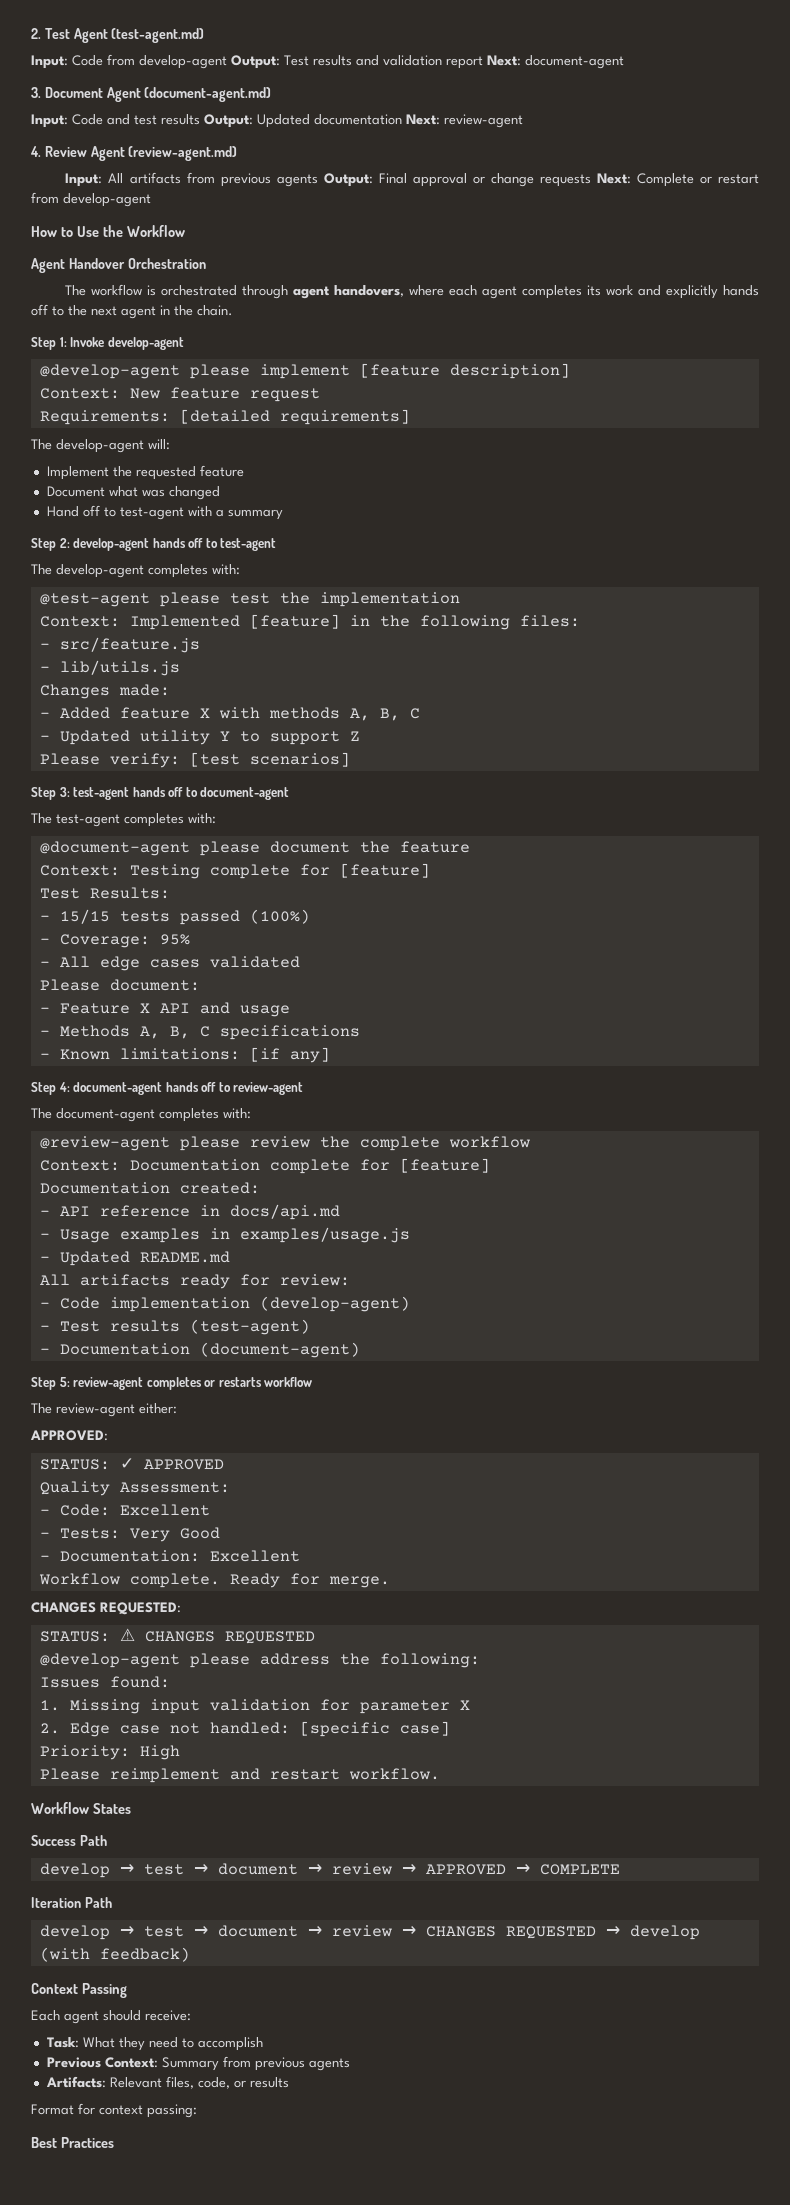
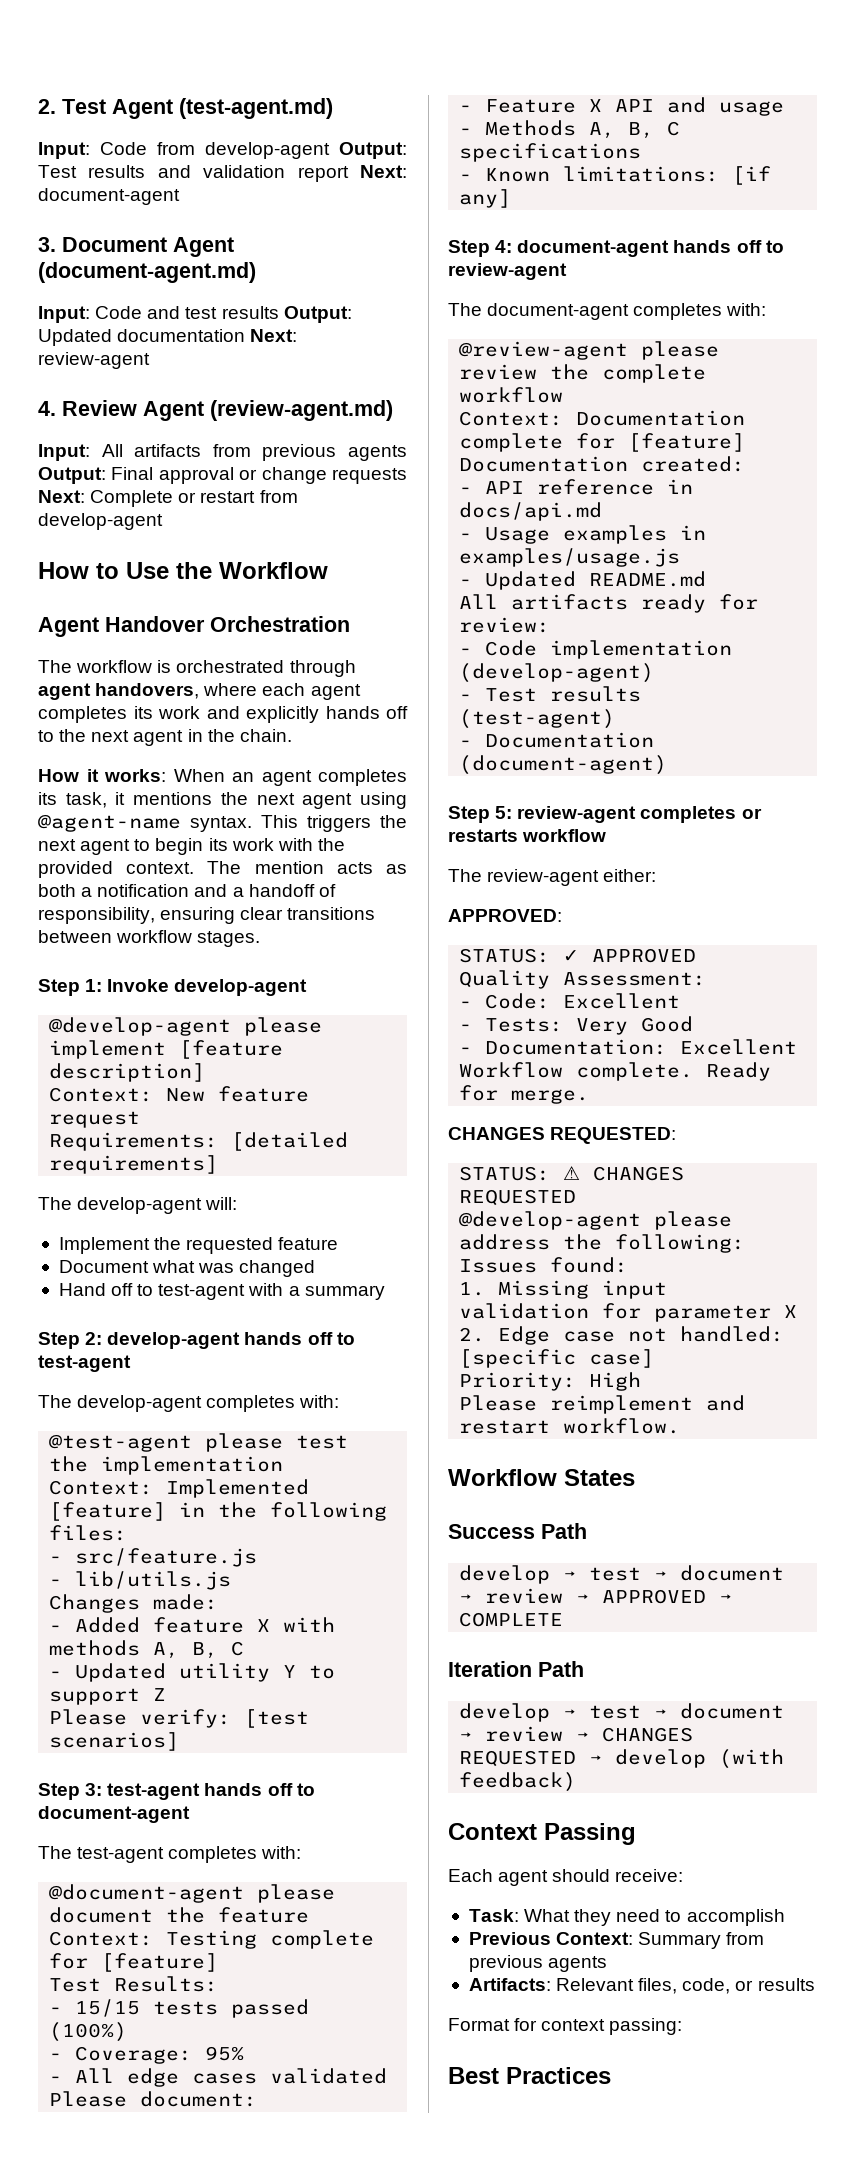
(233, 310) none -> [38,769,407,786] [38,792,407,809] [38,814,407,832] [38,838,345,855] [38,861,407,878] [38,884,336,897] [38,907,376,924] [38,930,261,947] // How it works: When an agent completes its task, it mentions the next agent using @agent-name syntax. This triggers the next agent to begin its work with the provided context. The mention acts as both a notification and a handoff of responsibility, ensuring clear transitions between workflow stages.

